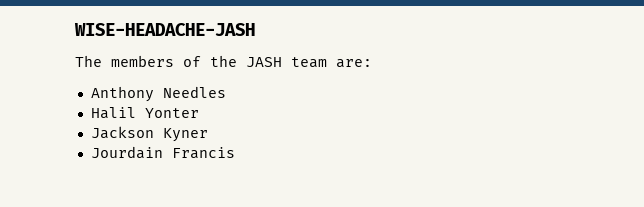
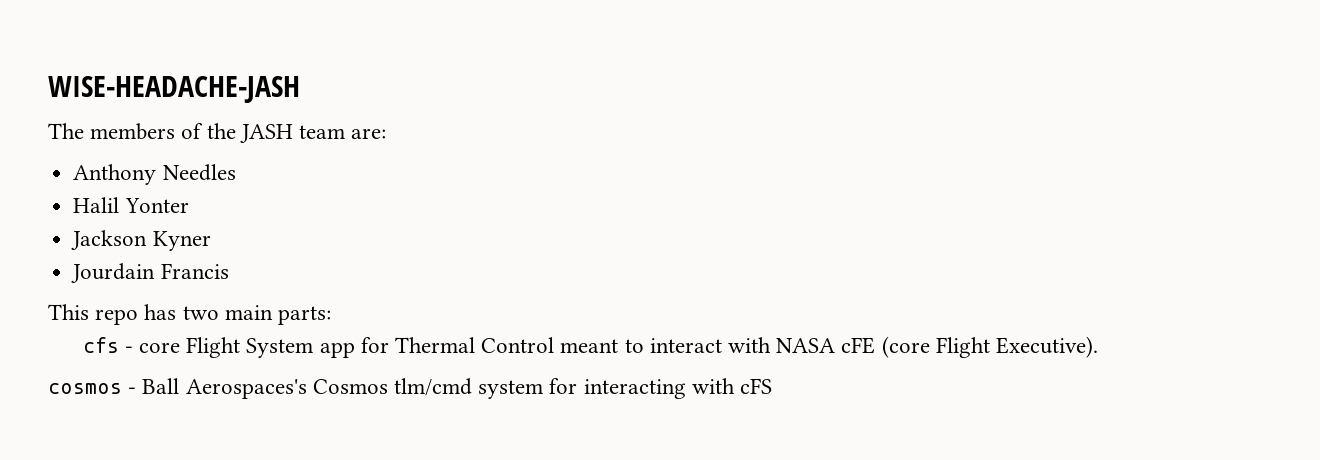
(235, 153) none -> [48,304,332,325] [82,336,1099,358] [48,378,773,399] // This repo has two main parts: // cfs - core Flight System app for Thermal Control meant to interact with NASA cFE (core Flight Executive). // cosmos - Ball Aerospaces's Cosmos tlm/cmd system for interacting with cFS

